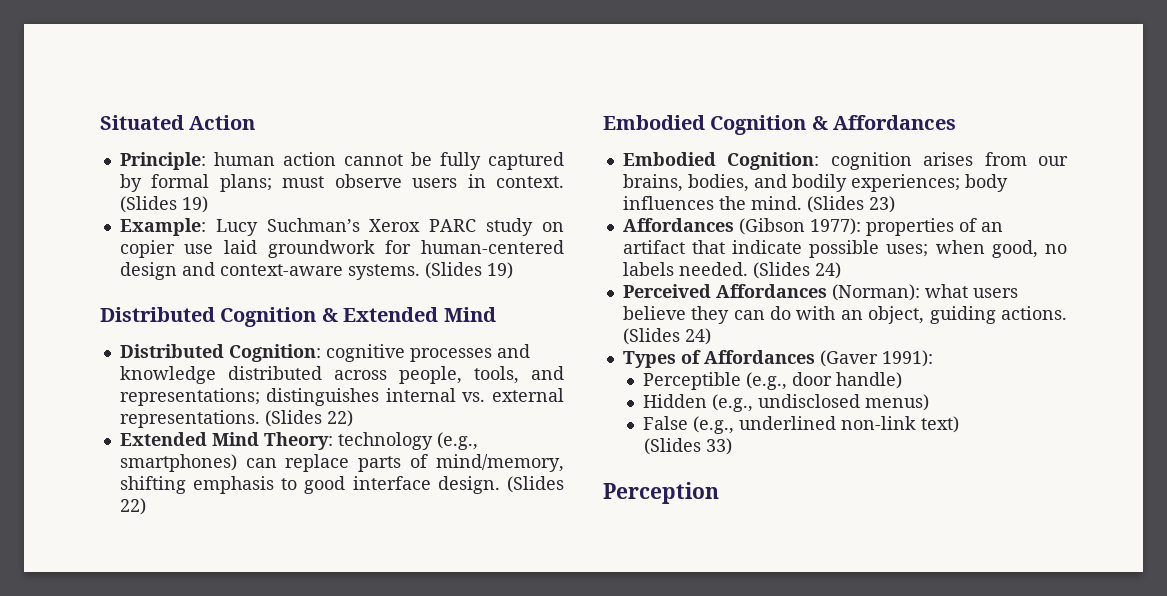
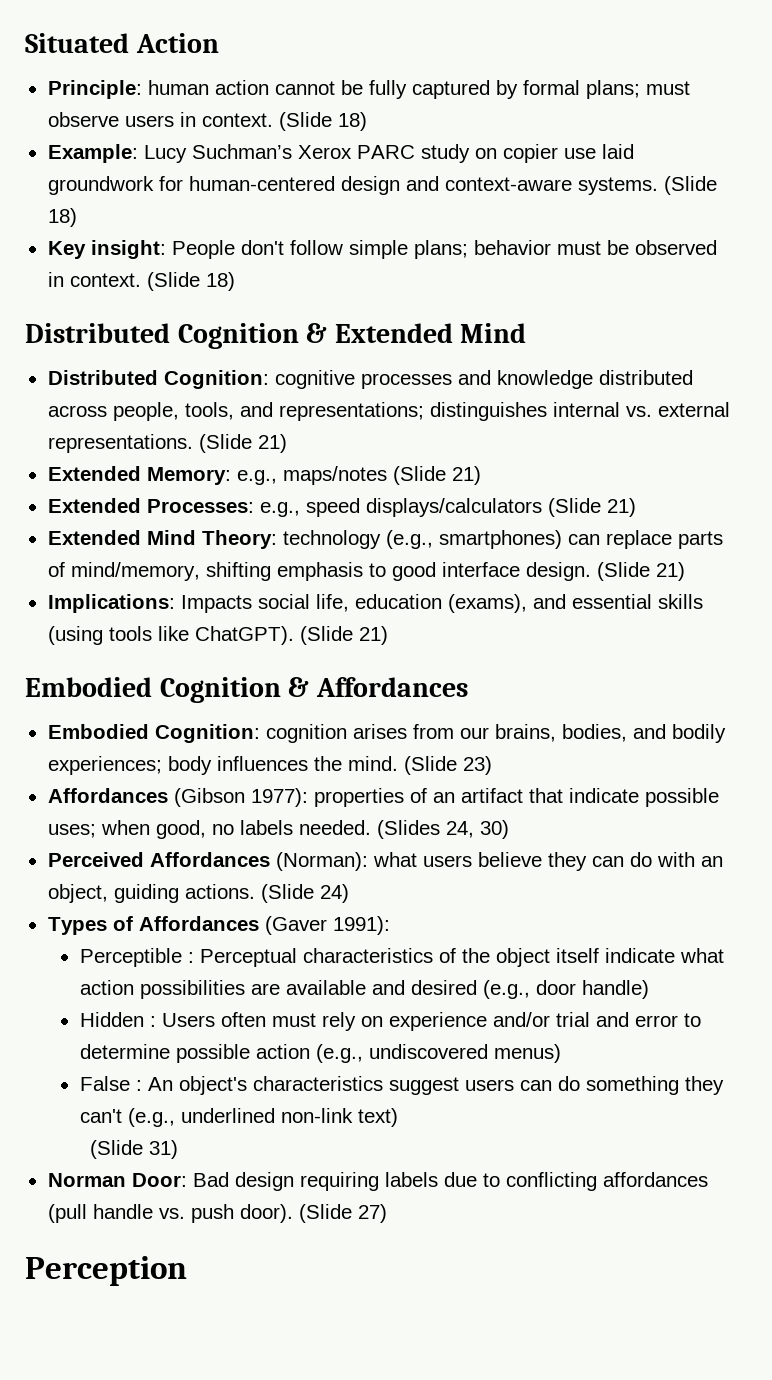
[119,196,208,213] (Slides 19) -> [278,112,367,131] (Slide 18)
[424,262,513,279] (Slides 19) -> [663,176,717,195] [47,208,77,227] [47,240,717,259] [47,272,235,291] (Slide 18) // Key insight: People don't follow simple plans; behavior must be observed in context. (Slide 18)
[264,410,353,427] (Slides 22) -> [198,434,287,453] [47,466,481,485] [47,498,636,517] (Slide 21) // Extended Memory: e.g., maps/notes (Slide 21) // Extended Processes: e.g., speed displays/calculators (Slide 21)
[506,476,564,493] [119,498,146,515] (Slides 22) -> [596,562,685,581] [47,594,703,613] [47,626,388,645] (Slide 21) // Implications: Impacts social life, education (exams), and essential skills (using tools like ChatGPT). (Slide 21)
[806,196,864,213] (Slides -> [403,756,457,775] (Slide
[814,262,841,279] 24) -> [445,820,509,839] 24, 30)
[622,328,680,345] (Slides -> [260,884,314,903] (Slide
[746,372,903,390] [643,394,930,412] [643,416,960,434] [643,438,732,455] (e.g., door handle) // Hidden (e.g., undisclosed menus) // False (e.g., underlined non-link text) // (Slides 33) -> [187,948,724,967] [79,980,649,999] [79,1012,701,1031] [79,1044,561,1063] [79,1076,724,1095] [79,1108,398,1127] [89,1140,178,1159] [47,1172,708,1191] [47,1204,387,1223] : Perceptual characteristics of the object itself indicate what action possibilities are available and desired (e.g., door handle) // Hidden : Users often must rely on experience and/or trial and error to determine possible action (e.g., undiscovered menus) // False : An object's characteristics suggest users can do something they can't (e.g., underlined non-link text) // (Slide 31) // Norman Door: Bad design requiring labels due to conflicting affordances (pull handle vs. push door). (Slide 27)

